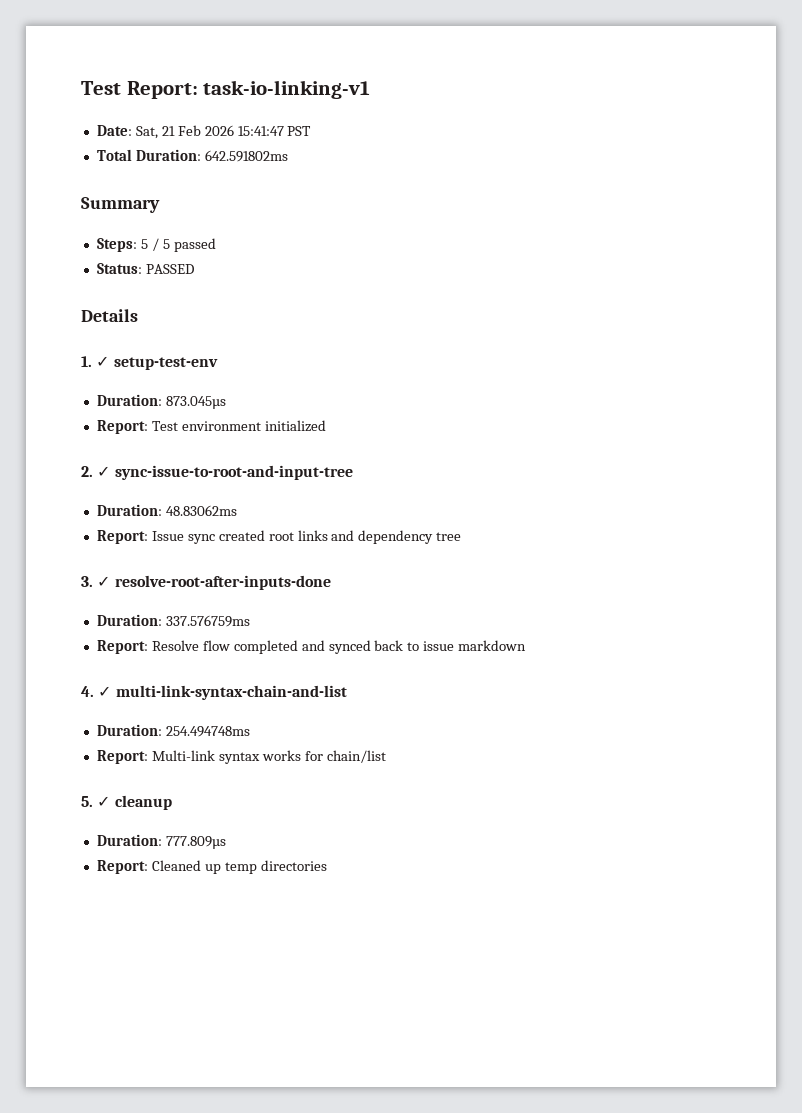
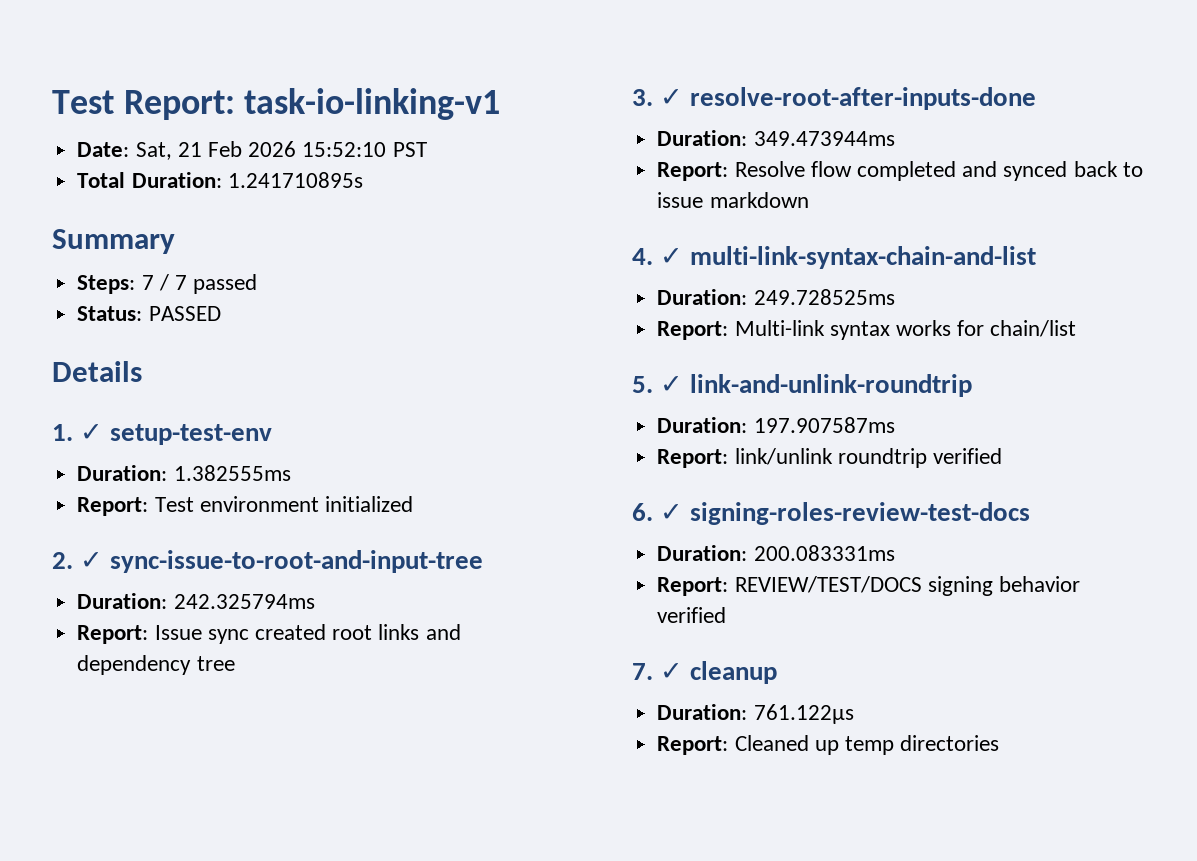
[237,126,284,136] 15:41:47 -> [302,142,387,157] 15:52:10
[204,150,288,162] 642.591802ms -> [227,172,363,188] 1.241710895s
[140,238,170,251] 5 / 5 -> [141,274,187,291] 7 / 7
[165,396,226,409] 873.045µs -> [173,465,291,481] 1.382555ms
[165,505,237,516] 48.83062ms -> [173,594,315,609] 242.325794ms
[165,615,250,627] 337.576759ms -> [753,131,895,146] 349.473944ms
[165,726,250,737] 254.494748ms -> [753,289,895,305] 249.728525ms
(111, 801) none -> [690,374,973,397] [657,417,895,433] [657,448,1002,468] [632,502,1031,525] [657,545,895,561] [657,576,1080,596] [657,607,727,623] [632,663,684,680] link-and-unlink-roundtrip // Duration: 197.907587ms // Report: link/unlink roundtrip verified // 6. ✓ signing-roles-review-test-docs // Duration: 200.083331ms // Report: REVIEW/TEST/DOCS signing behavior verified // 7. ✓
[165,836,226,849] 777.809µs -> [753,704,854,724] 761.122µs

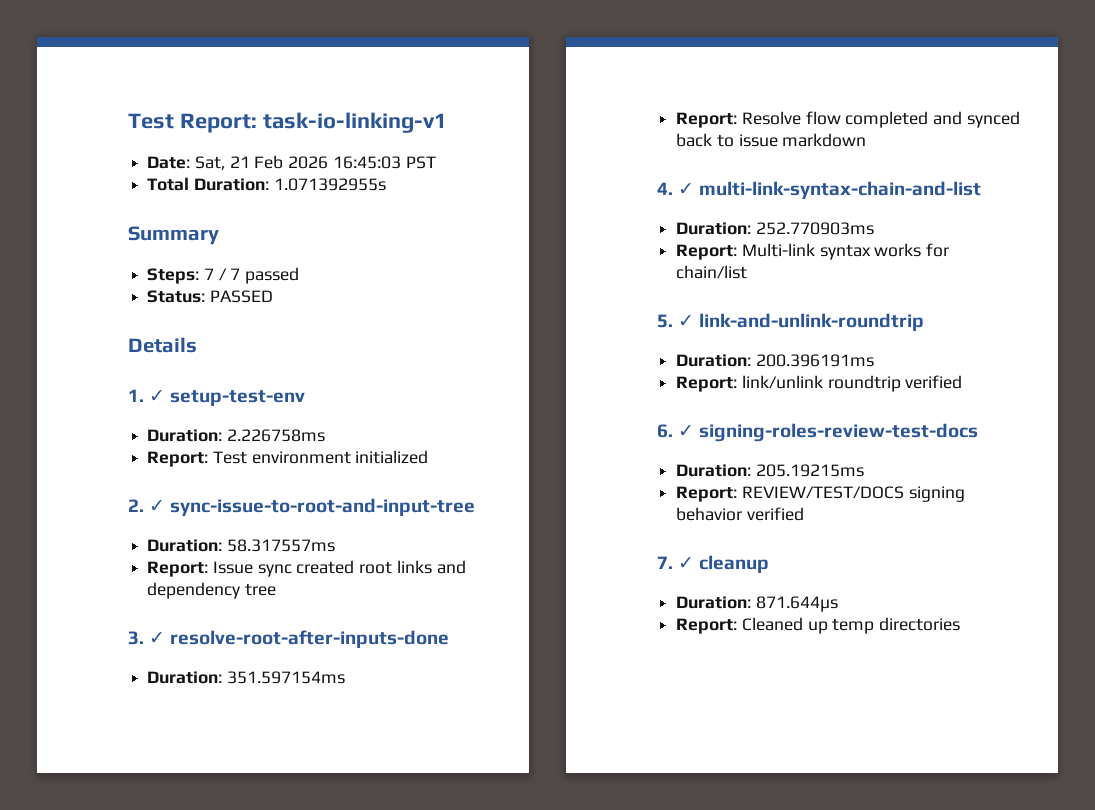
[302,142,387,157] 15:52:10 -> [332,156,401,169] 16:45:03
[227,172,363,188] 1.241710895s -> [273,178,386,191] 1.071392955s
[173,465,291,481] 1.382555ms -> [226,429,325,442] 2.226758ms
[173,594,315,609] 242.325794ms -> [226,539,335,552] 58.317557ms
[753,131,895,146] 349.473944ms -> [226,671,345,684] 351.597154ms
[753,289,895,305] 249.728525ms -> [755,222,874,235] 252.770903ms
[753,417,895,433] 197.907587ms -> [755,354,874,367] 200.396191ms
[753,545,895,561] 200.083331ms -> [755,464,864,477] 205.19215ms
[753,704,854,724] 761.122µs -> [755,596,838,612] 871.644µs

